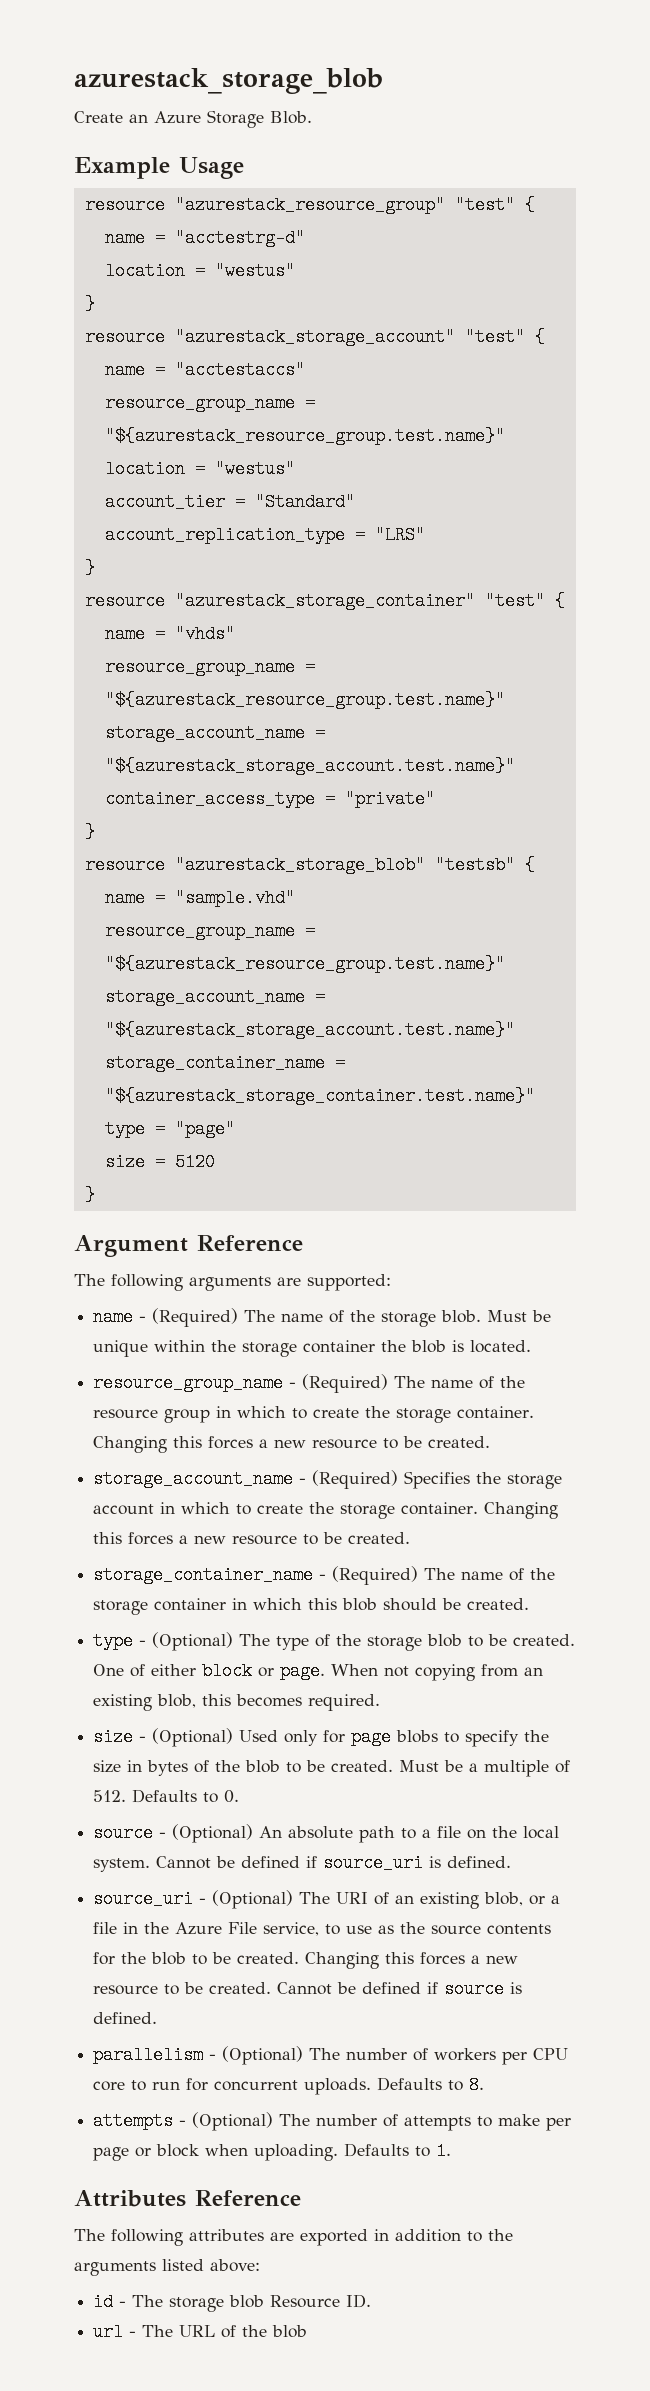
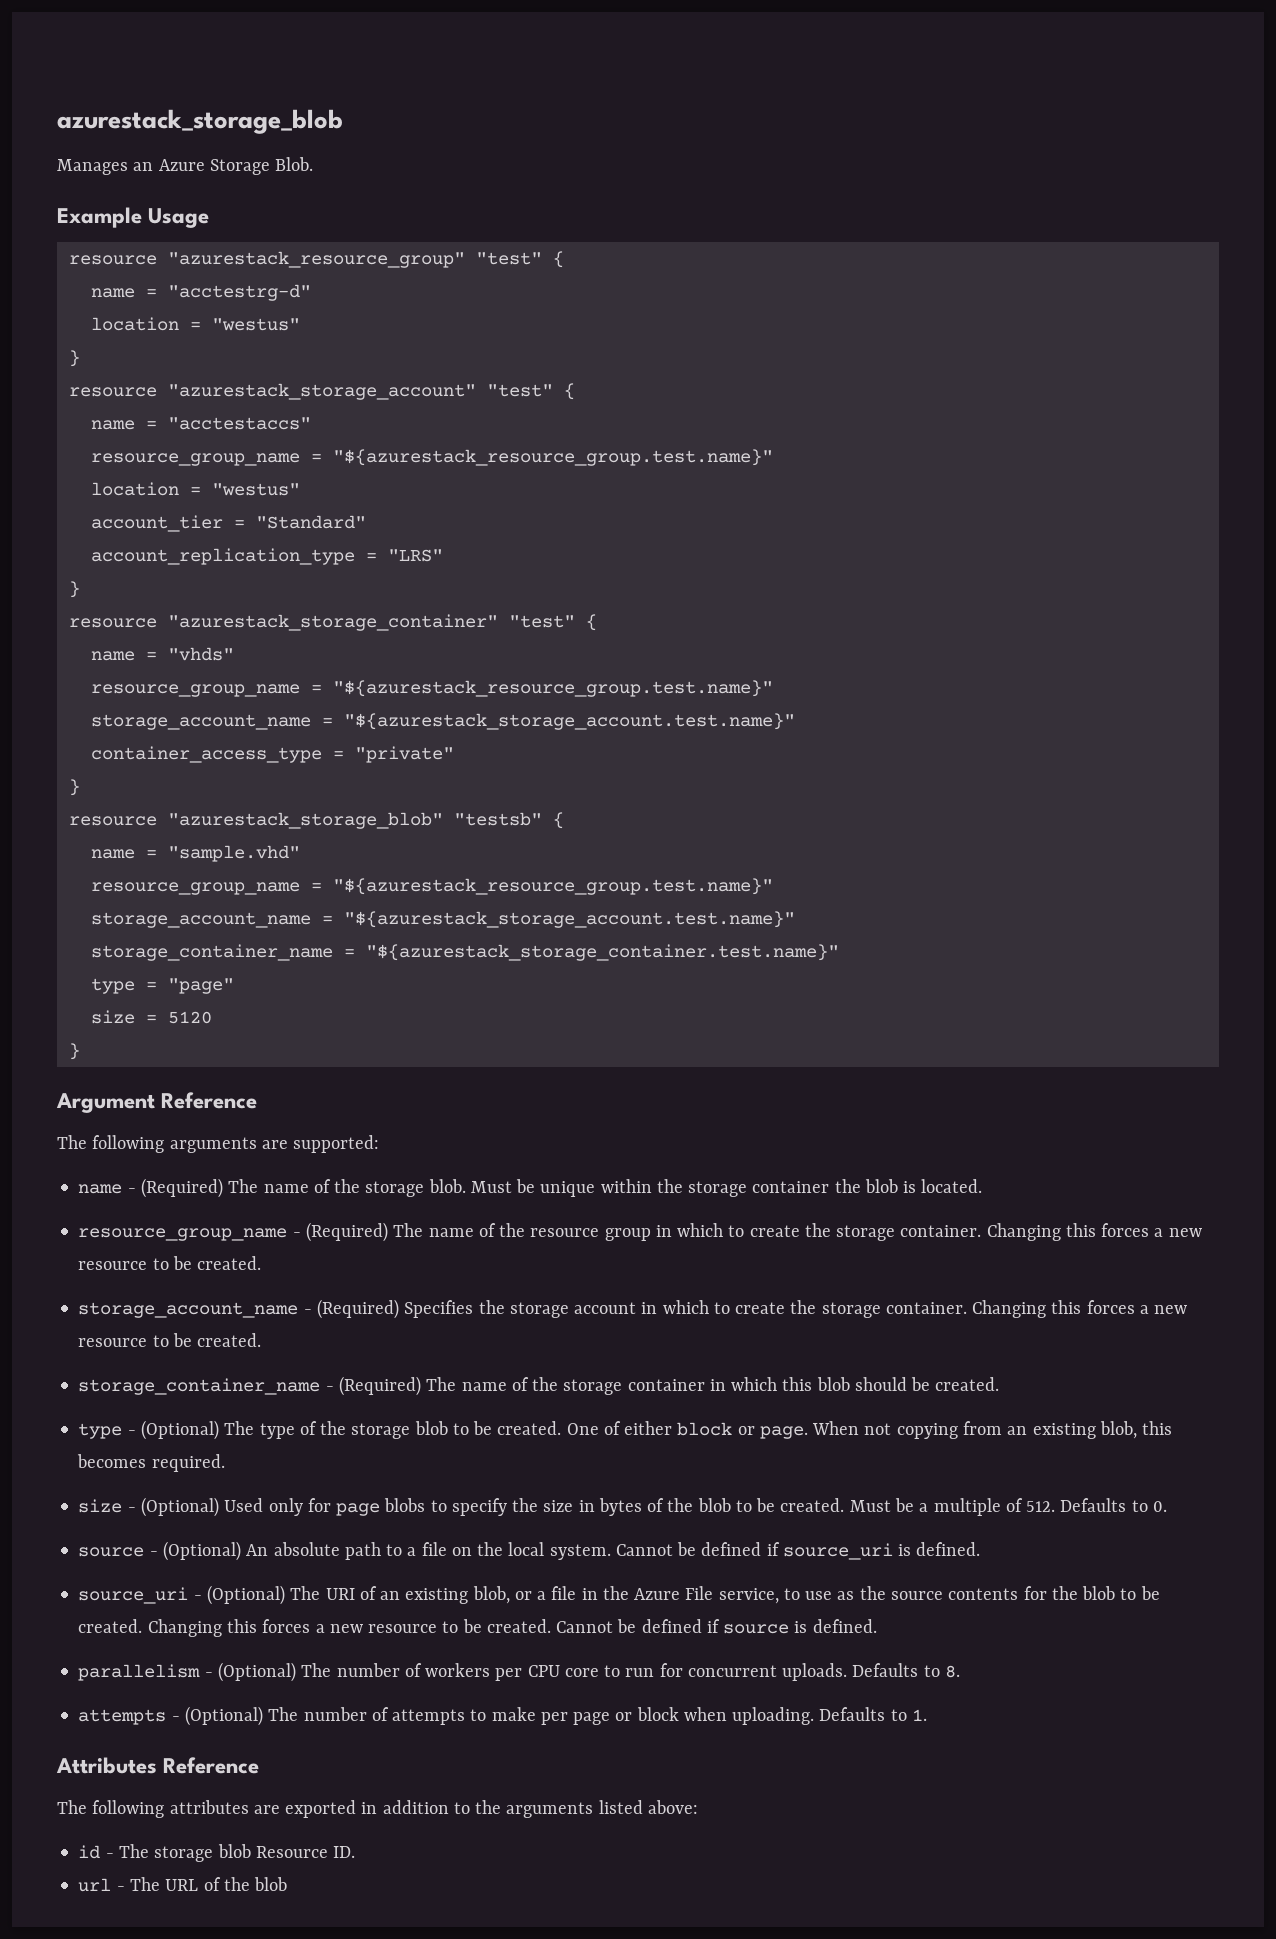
[74,111,123,123] Create -> [57,159,128,175] Manages

